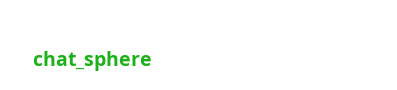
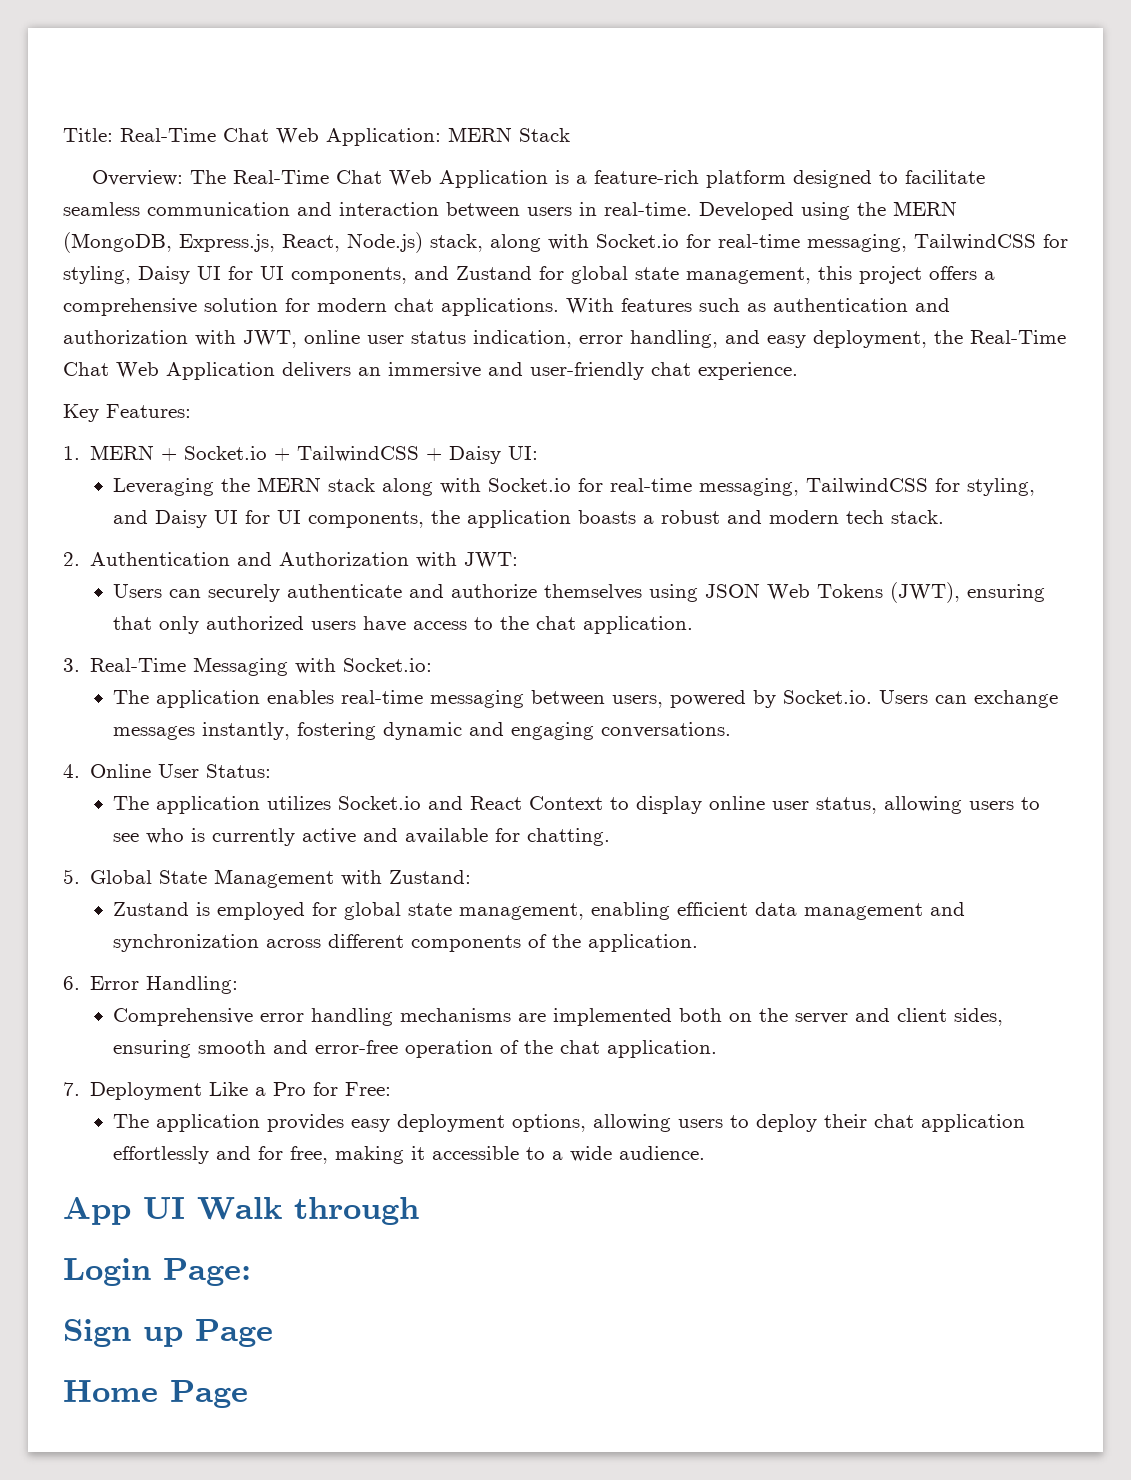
[33,51,152,71] chat_sphere -> [63,127,570,146] [91,170,985,188] [63,201,957,220] [63,232,1068,253] [63,266,995,284] [63,298,950,316] [63,330,1066,348] [63,362,798,380] [63,404,191,422] [63,445,539,464] [112,477,1035,496] [112,510,944,528] [63,552,519,568] [112,582,1045,603] [112,616,693,634] [63,657,433,676] [112,690,1058,708] [112,722,731,740] [63,764,272,778] [112,796,1040,814] [112,828,610,846] [63,869,472,888] [112,902,965,920] [112,934,698,952] [63,976,239,994] [112,1008,1003,1026] [112,1040,717,1058] [63,1082,392,1100] [112,1114,1025,1132] [112,1146,705,1164] [63,1197,419,1225] [63,1258,251,1286] [63,1319,273,1347] [63,1380,248,1408] Title: Real-Time Chat Web Application: MERN Stack // Overview: The Real-Time Chat Web Application is a feature-rich platform designed to facilitate seamless communication and interaction between users in real-time. Developed using the MERN (MongoDB, Express.js, React, Node.js) stack, along with Socket.io for real-time messaging, TailwindCSS for styling, Daisy UI for UI components, and Zustand for global state management, this project offers a comprehensive solution for modern chat applications. With features such as authentication and authorization with JWT, online user status indication, error handling, and easy deployment, the Real-Time Chat Web Application delivers an immersive and user-friendly chat experience. // Key Features: // 1. MERN + Socket.io + TailwindCSS + Daisy UI: // Leveraging the MERN stack along with Socket.io for real-time messaging, TailwindCSS for styling, and Daisy UI for UI components, the application boasts a robust and modern tech stack. // 2. Authentication and Authorization with JWT: // Users can securely authenticate and authorize themselves using JSON Web Tokens (JWT), ensuring that only authorized users have access to the chat application. // 3. Real-Time Messaging with Socket.io: // The application enables real-time messaging between users, powered by Socket.io. Users can exchange messages instantly, fostering dynamic and engaging conversations. // 4. Online User Status: // The application utilizes Socket.io and React Context to display online user status, allowing users to see who is currently active and available for chatting. // 5. Global State Management with Zustand: // Zustand is employed for global state management, enabling efficient data management and synchronization across different components of the application. // 6. Error Handling: // Comprehensive error handling mechanisms are implemented both on the server and client sides, ensuring smooth and error-free operation of the chat application. // 7. Deployment Like a Pro for Free: // The application provides easy deployment options, allowing users to deploy their chat application effortlessly and for free, making it accessible to a wide audience. // App UI Walk through // Login Page: // Sign up Page // Home Page

